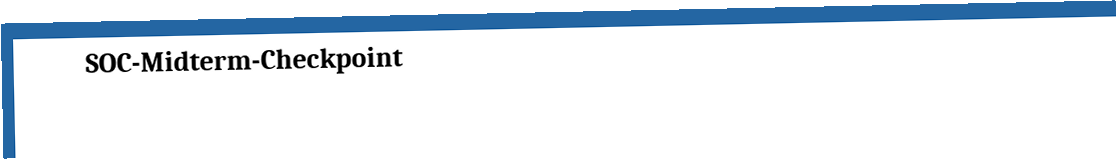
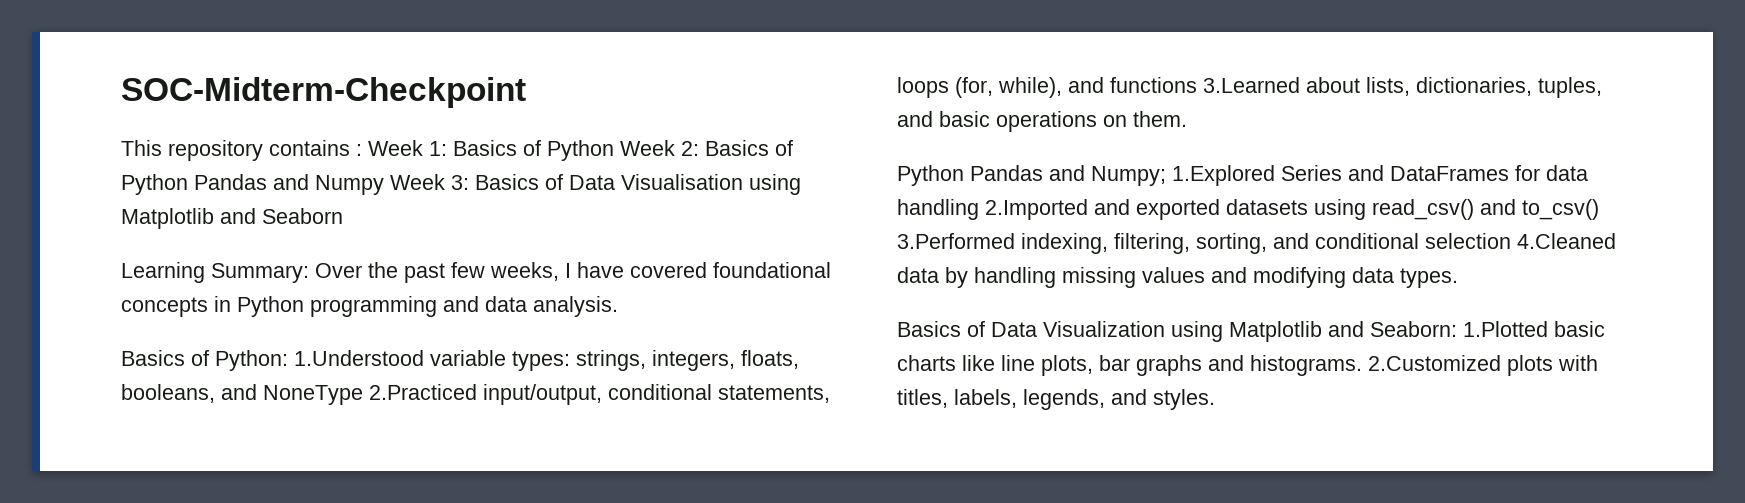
(404, 62) none -> [121,140,793,161] [121,174,801,195] [121,208,343,229] [121,262,831,283] [121,296,618,317] [121,350,799,371] [121,384,830,405] [897,77,1602,98] [897,111,1187,132] [897,165,1588,186] [897,199,1599,220] [897,233,1616,254] [897,267,1458,288] [897,321,1605,342] [897,355,1598,376] [897,389,1215,410] // This repository contains : Week 1: Basics of Python Week 2: Basics of Python Pandas and Numpy Week 3: Basics of Data Visualisation using Matplotlib and Seaborn // Learning Summary: Over the past few weeks, I have covered foundational concepts in Python programming and data analysis. // Basics of Python: 1.Understood variable types: strings, integers, floats, booleans, and NoneType 2.Practiced input/output, conditional statements, loops (for, while), and functions 3.Learned about lists, dictionaries, tuples, and basic operations on them. // Python Pandas and Numpy; 1.Explored Series and DataFrames for data handling 2.Imported and exported datasets using read_csv() and to_csv() 3.Performed indexing, filtering, sorting, and conditional selection 4.Cleaned data by handling missing values and modifying data types. // Basics of Data Visualization using Matplotlib and Seaborn: 1.Plotted basic charts like line plots, bar graphs and histograms. 2.Customized plots with titles, labels, legends, and styles.

